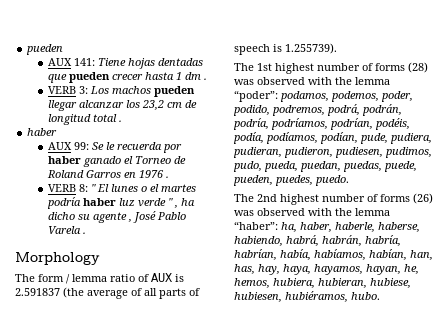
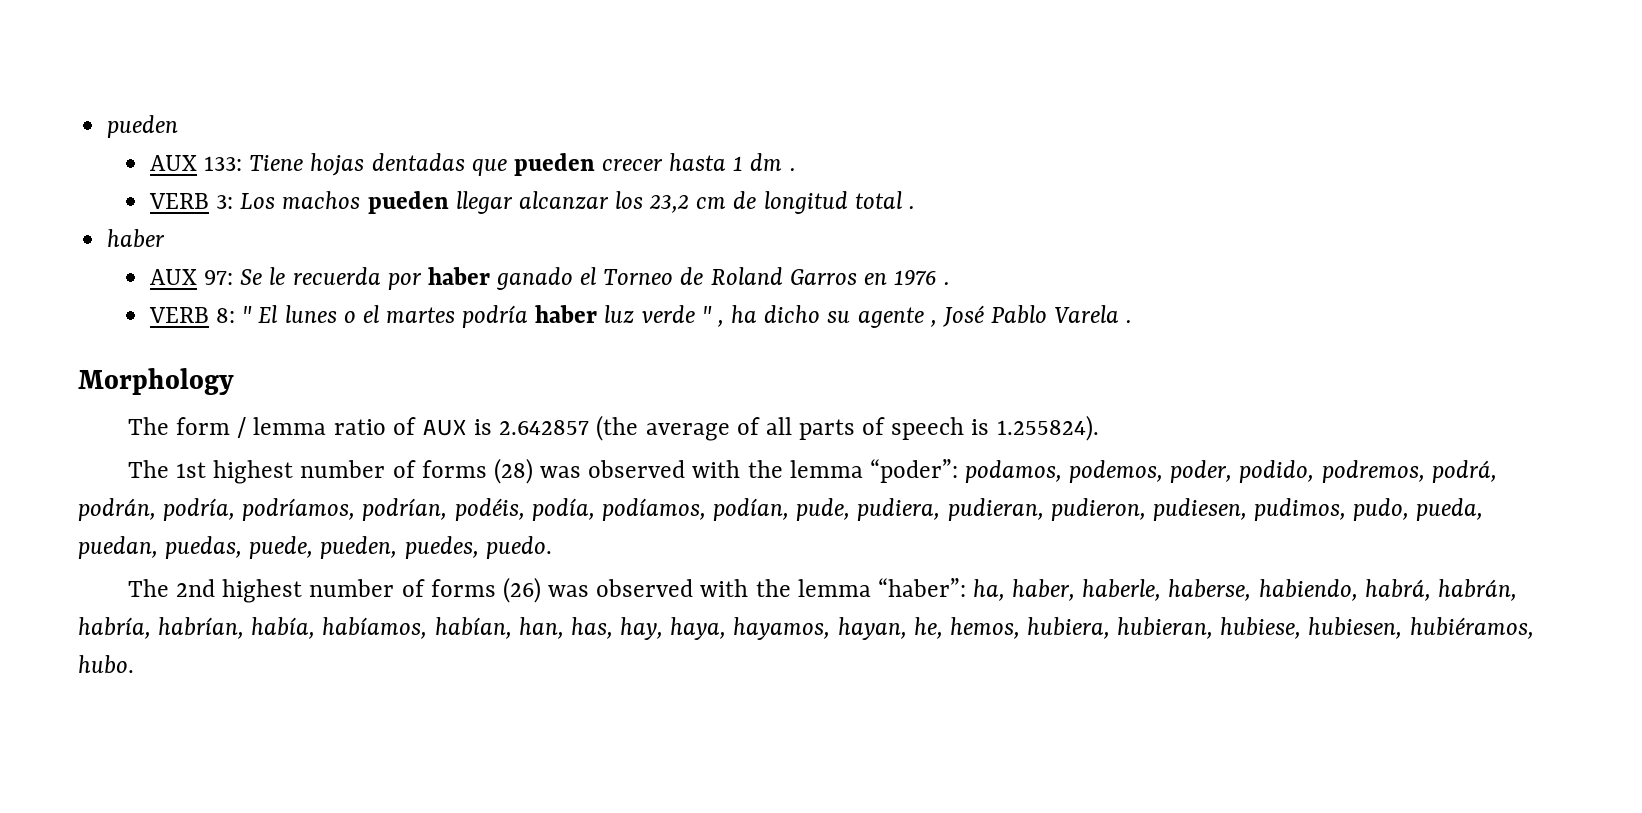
[73,58,95,66] 141: -> [204,156,243,171] 133:
[73,142,89,150] 99: -> [204,270,234,285] 97:
[15,288,60,296] 2.591837 -> [499,420,590,435] 2.642857
[285,43,337,54] 1.255739). -> [996,415,1099,441] 1.255824).

